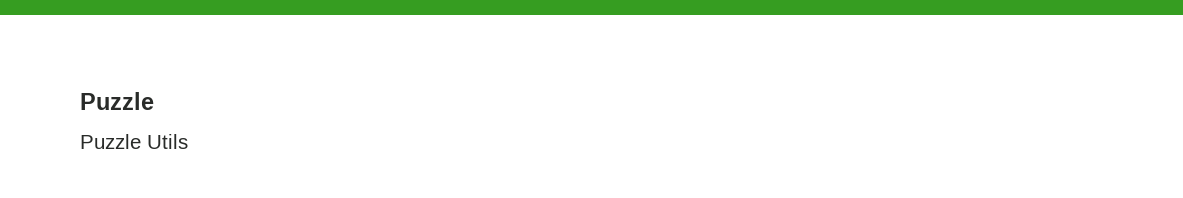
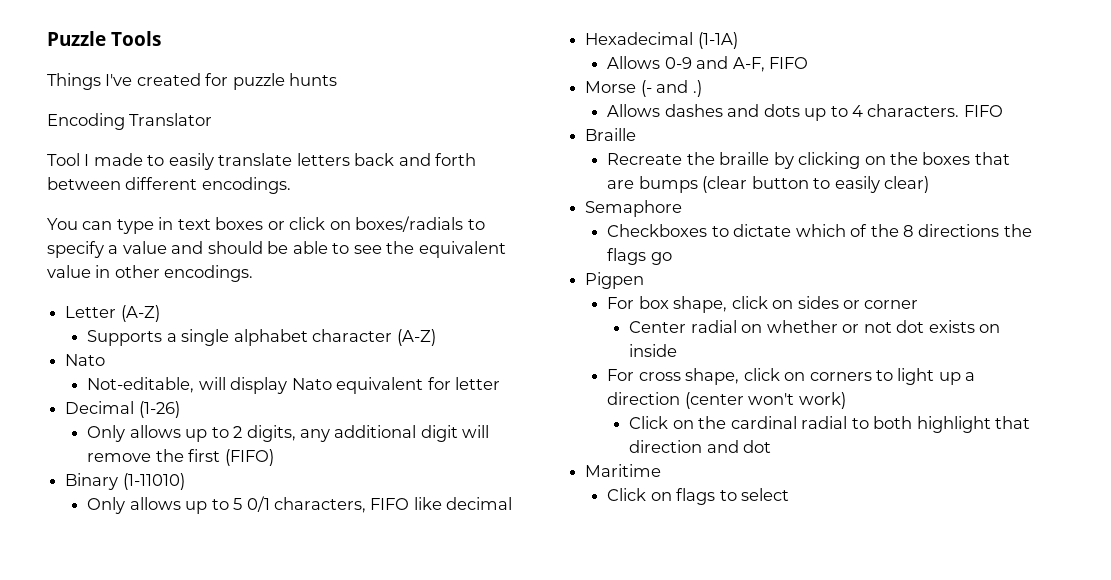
[80,92,154,110] [80,134,188,149] Puzzle // Puzzle Utils -> [47,31,162,46] [47,73,338,90] [47,113,213,130] [47,153,477,170] [47,177,291,194] [47,216,485,234] [47,241,506,258] [47,265,254,282] [65,305,160,322] [87,329,436,346] [65,354,106,366] [87,377,500,394] [65,401,180,418] [87,425,490,442] [87,449,274,466] [65,473,185,490] [87,496,513,514] [585,32,738,49] [607,56,809,72] [585,80,702,97] [607,104,1003,121] [585,128,637,141] [607,152,1010,169] [607,176,929,193] [585,200,683,217] [607,224,1032,237] [607,248,672,265] [585,272,645,289] [607,296,919,313] [629,320,1000,333] [629,344,678,357] [607,368,976,385] [607,392,846,409] [629,416,1030,433] [629,440,772,453] [585,464,662,477] [607,488,790,505] Puzzle Tools // Things I've created for puzzle hunts // Encoding Translator // Tool I made to easily translate letters back and forth between different encodings. // You can type in text boxes or click on boxes/radials to specify a value and should be able to see the equivalent value in other encodings. // Letter (A-Z) // Supports a single alphabet character (A-Z) // Nato // Not-editable, will display Nato equivalent for letter // Decimal (1-26) // Only allows up to 2 digits, any additional digit will remove the first (FIFO) // Binary (1-11010) // Only allows up to 5 0/1 characters, FIFO like decimal // Hexadecimal (1-1A) // Allows 0-9 and A-F, FIFO // Morse (- and .) // Allows dashes and dots up to 4 characters. FIFO // Braille // Recreate the braille by clicking on the boxes that are bumps (clear button to easily clear) // Semaphore // Checkboxes to dictate which of the 8 directions the flags go // Pigpen // For box shape, click on sides or corner // Center radial on whether or not dot exists on inside // For cross shape, click on corners to light up a direction (center won't work) // Click on the cardinal radial to both highlight that direction and dot // Maritime // Click on flags to select

